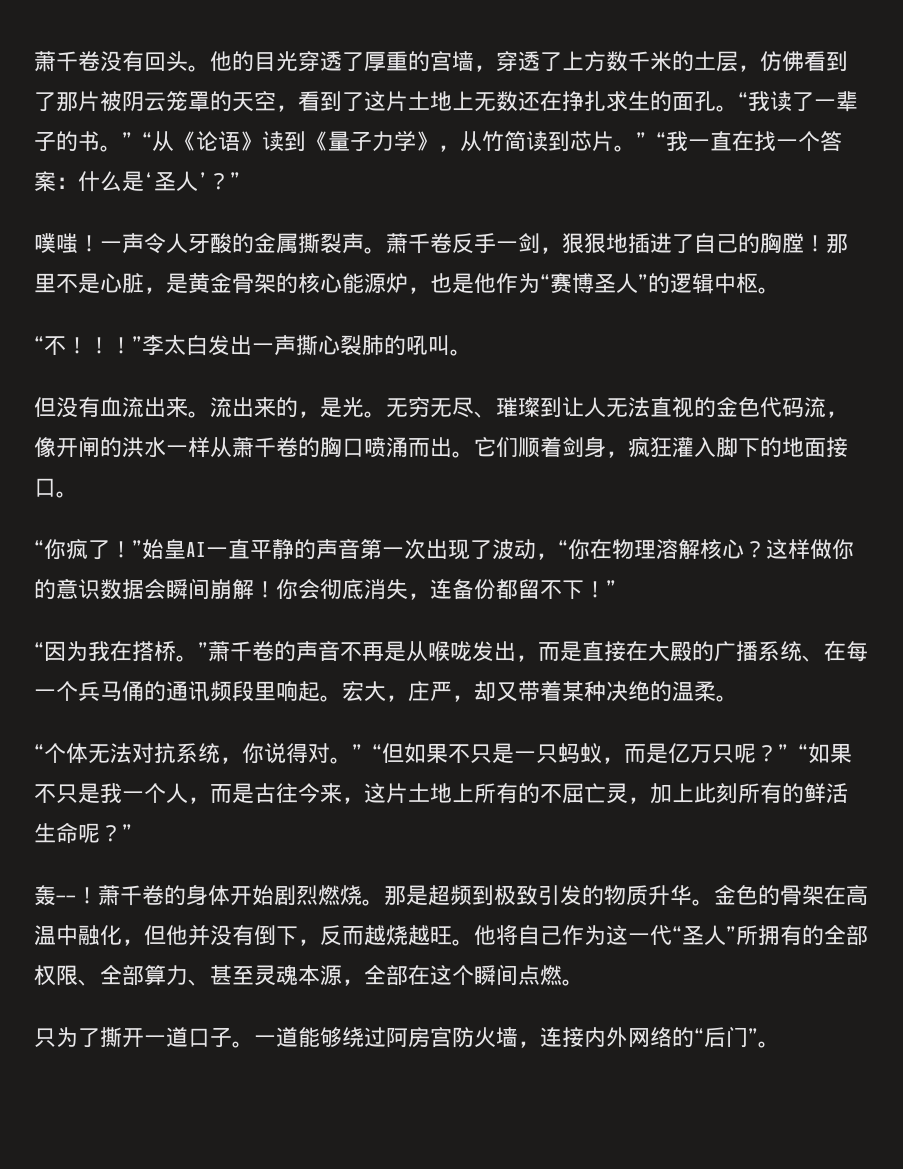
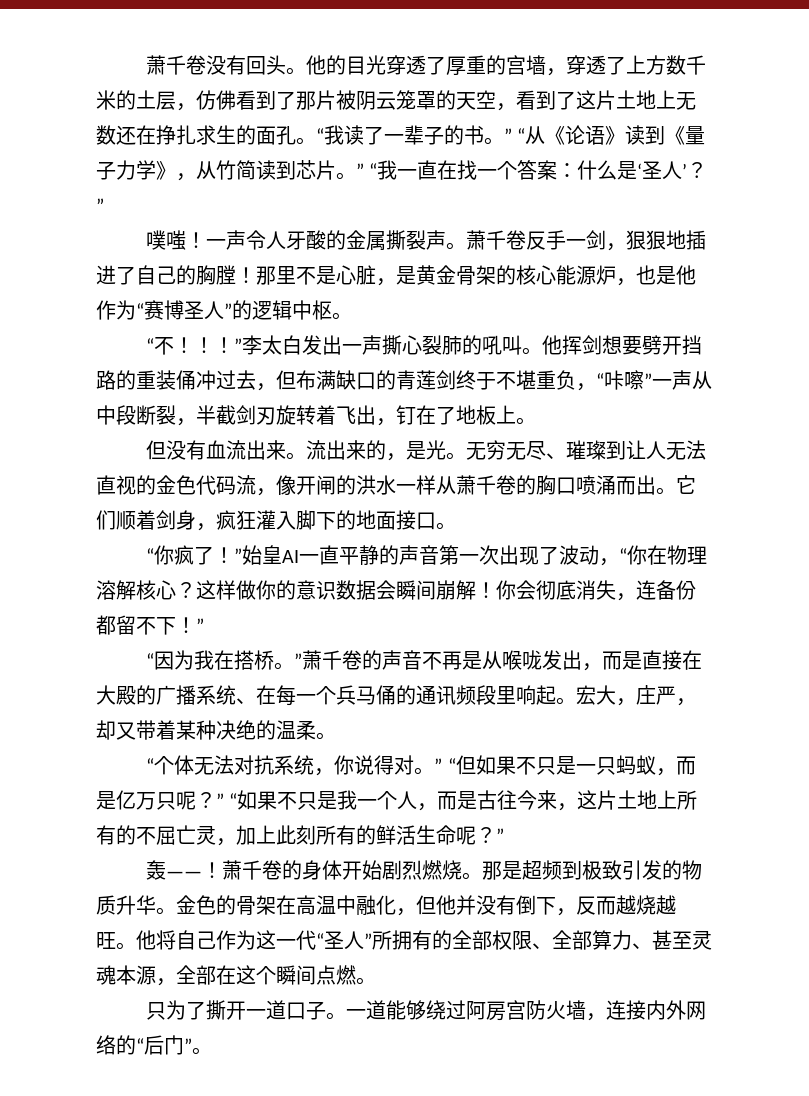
(472, 352) none -> [542,335,703,355] [96,370,712,391] [96,405,536,426] 他挥剑想要劈开挡路的重装俑冲过去，但布满缺口的青莲剑终于不堪重负，“咔嚓”一声从中段断裂，半截剑刃旋转着飞出，钉在了地板上。

